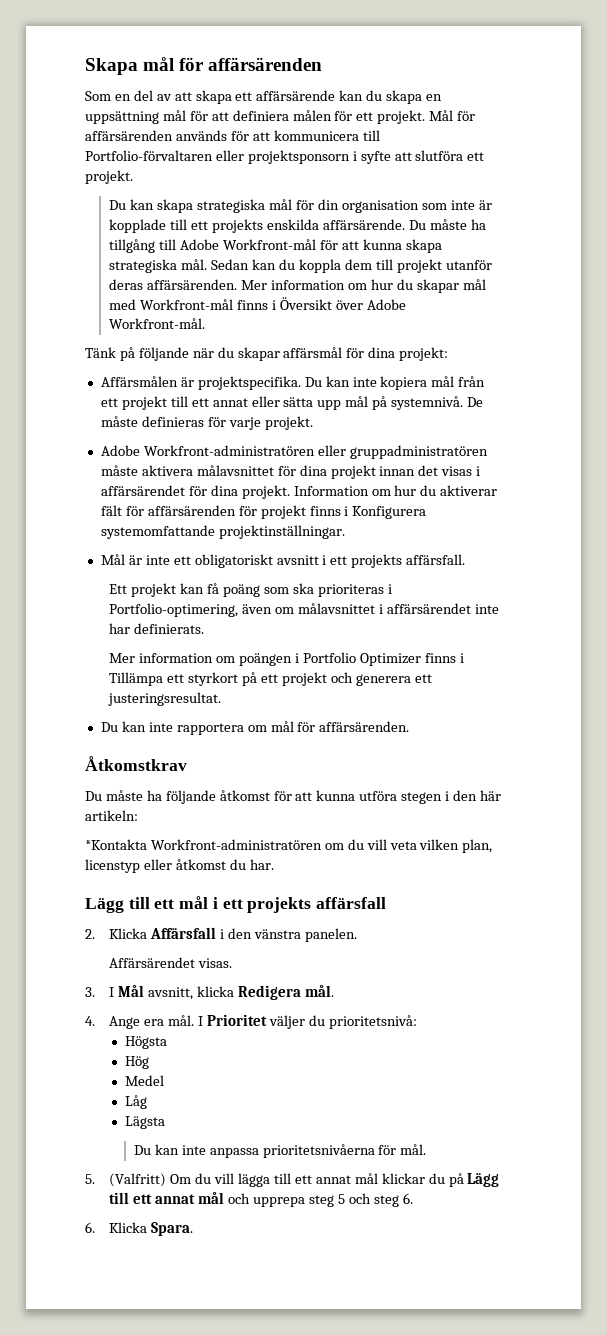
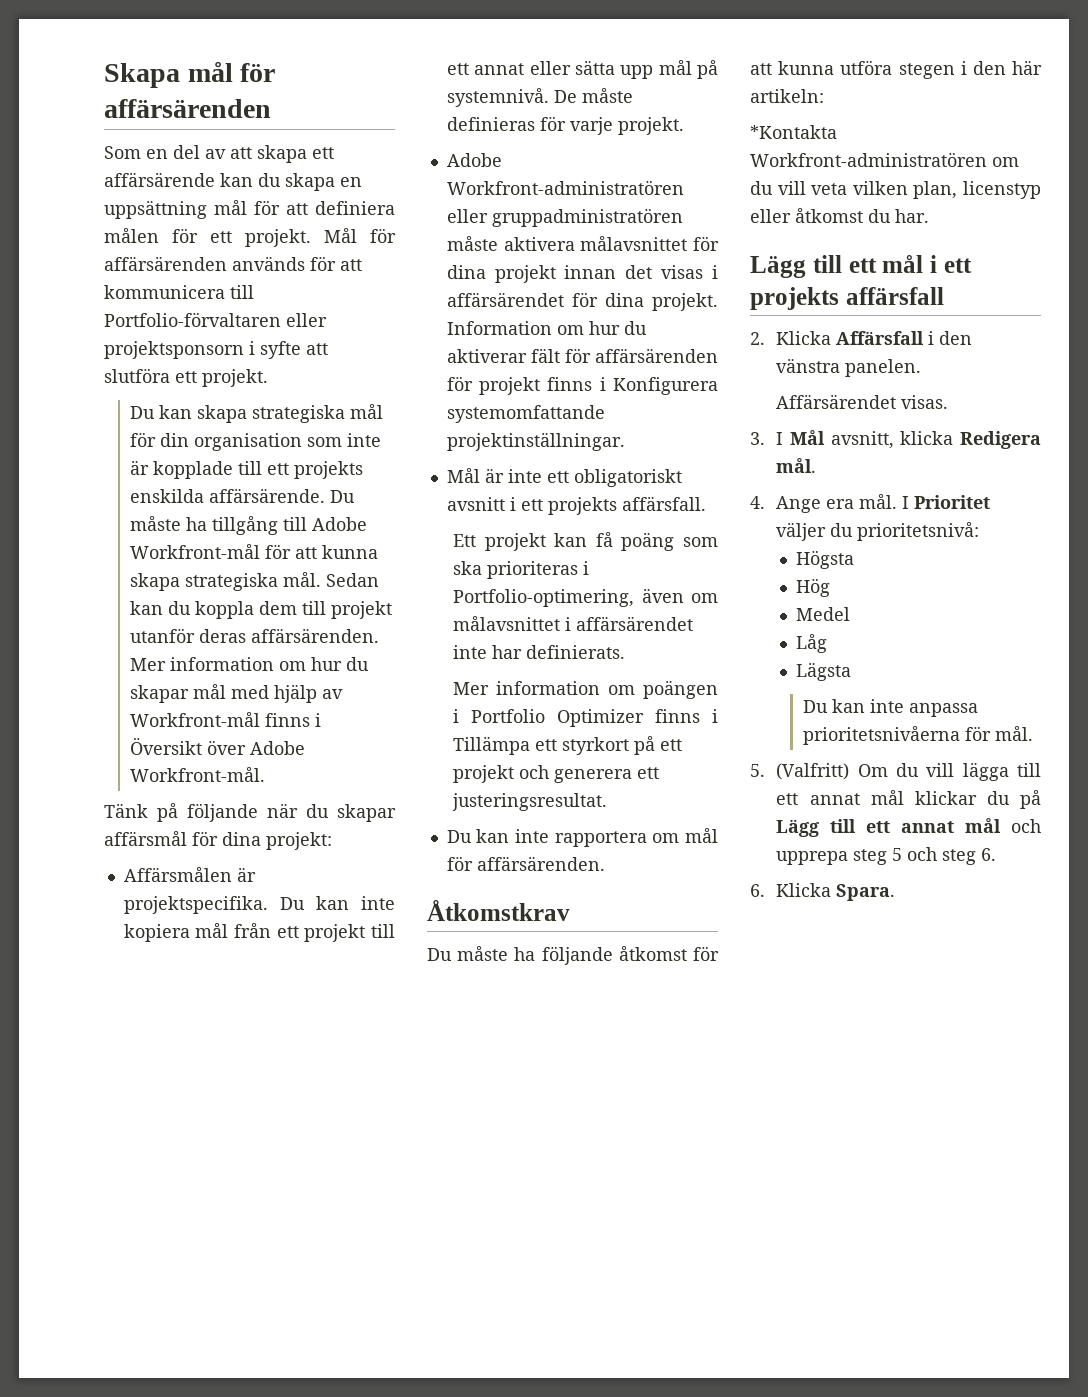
(137, 304) none -> [274,684,344,703] hjälp av

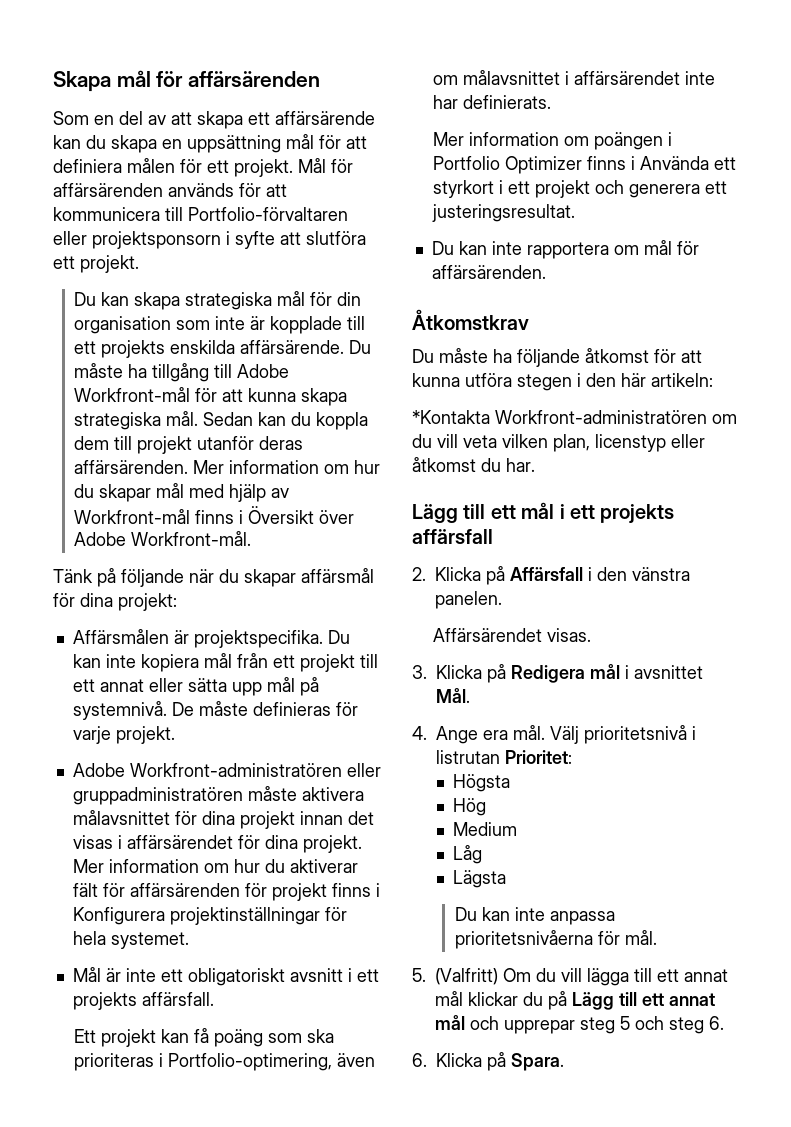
[446,321,552,335] Information -> [72,859,199,873] Mer information
[446,405,605,423] [446,432,625,451] systemomfattande projektinställningar. -> [169,907,347,925] [72,931,189,949] projektinställningar för hela systemet.
[453,736,531,755] Tillämpa -> [640,156,710,170] Använda
[634,736,656,755] på -> [499,180,504,194] i
(832, 338) none -> [486,566,505,585] på
[776,430,1041,449] [776,458,817,473] I Mål avsnitt, klicka Redigera mål. -> [436,664,703,683] [436,688,470,703] Klicka på Redigera mål i avsnittet Mål.
[902,495,991,509] [776,522,980,541] I Prioritet väljer du prioritetsnivå: -> [550,725,696,744] [436,750,572,764] Välj prioritetsnivå i listrutan Prioritet:
[796,607,851,621] Medel -> [453,822,518,836] Medium
[776,851,849,865] upprepa -> [504,1020,575,1034] upprepar
(832, 890) none -> [487,1052,506,1071] på

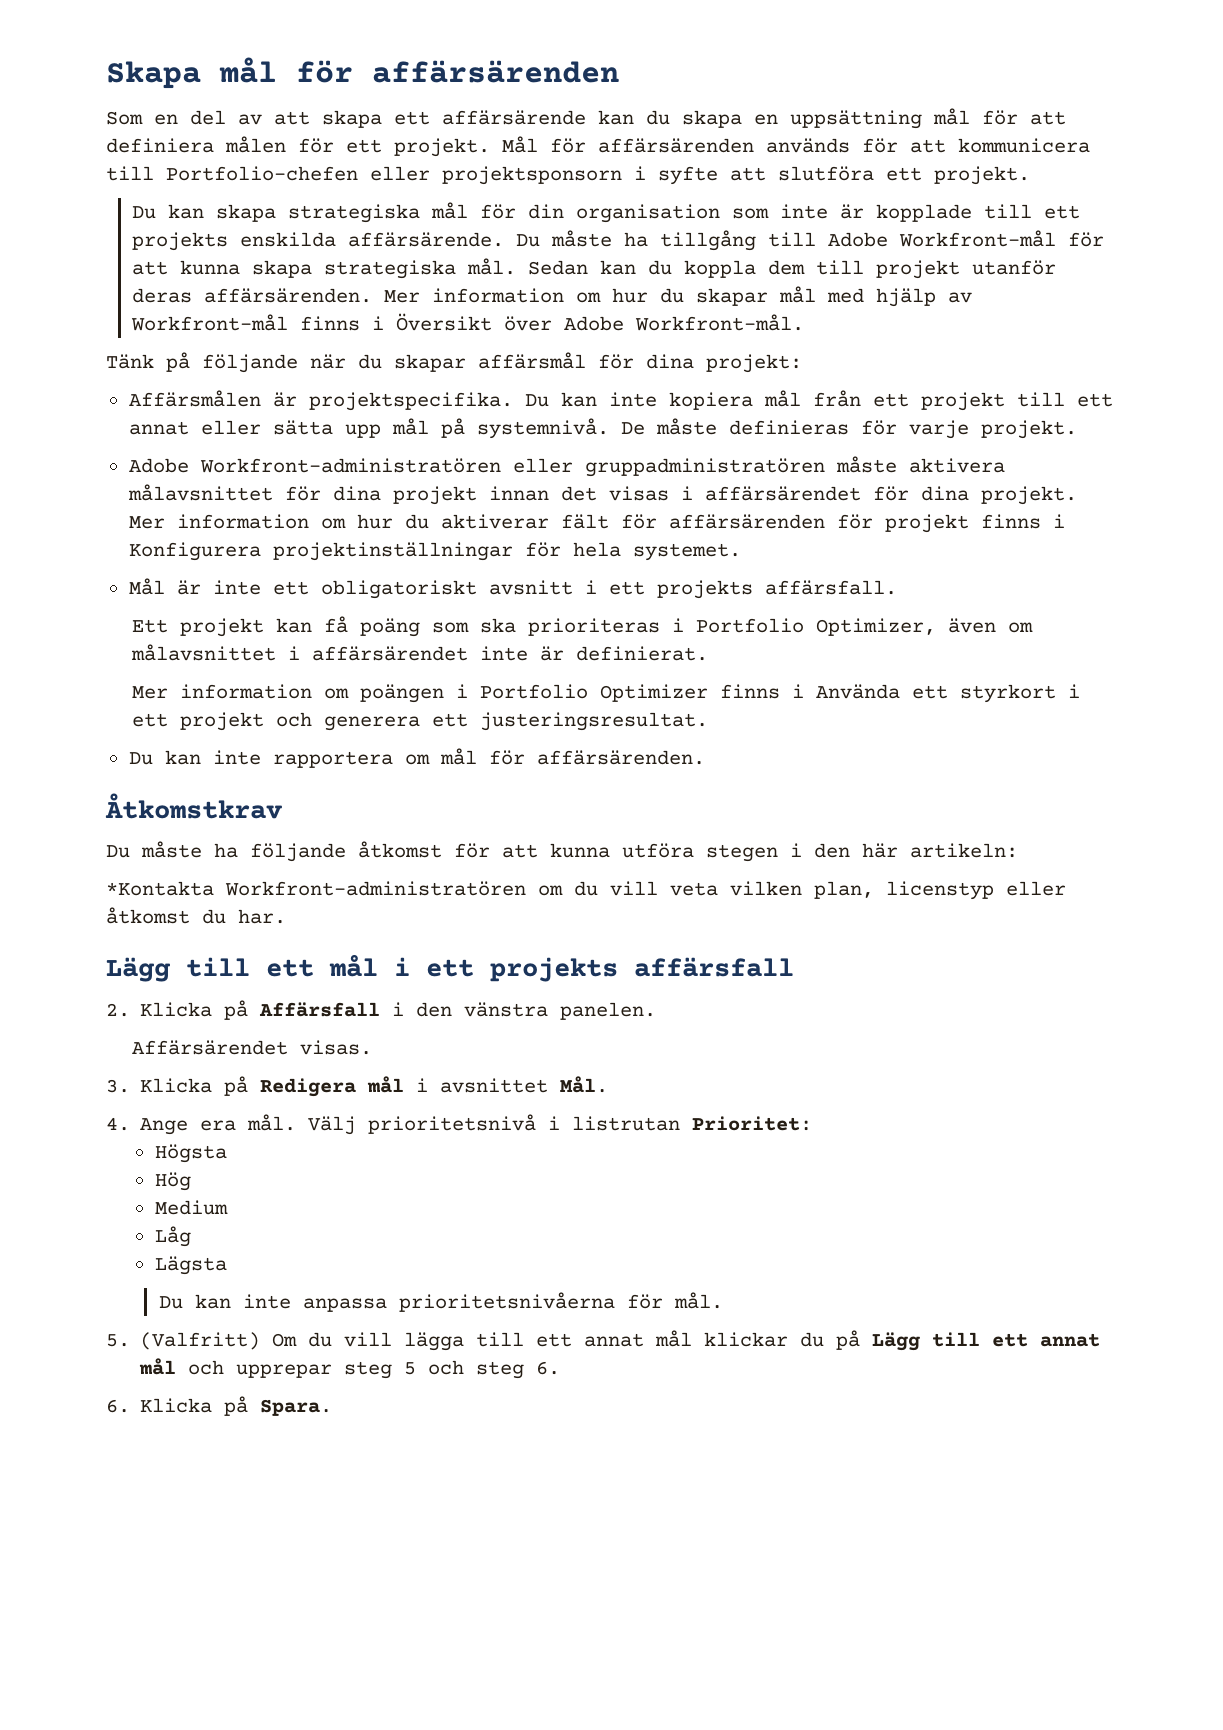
[188,207,348,221] Portfolio-förvaltaren -> [166,166,358,181] Portfolio-chefen
[168,1053,333,1071] Portfolio-optimering, -> [696,618,937,636] Portfolio Optimizer,
[433,95,552,109] har definierats. -> [540,646,709,661] är definierat.

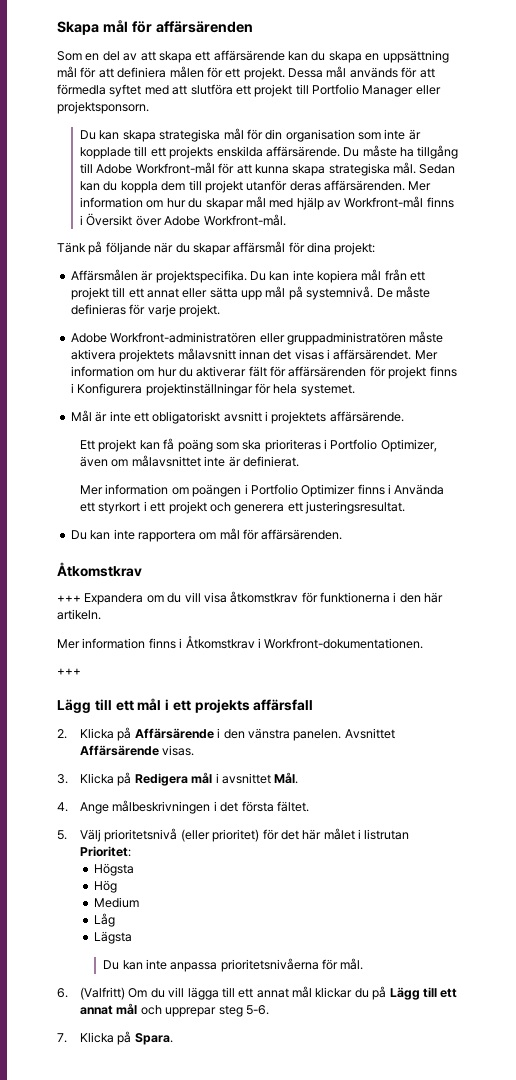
[502,136,1090,153] [106,166,1030,185] Mål för affärsärenden används för att kommunicera till Portfolio-chefen eller projektsponsorn i syfte att slutföra ett projekt. -> [288,66,435,78] [57,84,441,97] [57,101,149,114] Dessa mål används för att förmedla syftet med att slutföra ett projekt till Portfolio Manager eller projektsponsorn.
[127,484,1077,505] målavsnittet för dina projekt innan det visas i affärsärendet för dina projekt. -> [119,348,412,362] projektets målavsnitt innan det visas i affärsärendet.
[608,580,897,599] ett projekts affärsfall. -> [271,411,404,424] projektets affärsärende.
[288,646,469,661] i affärsärendet -> (201, 461) none
[106,841,1018,862] [106,881,1066,900] [106,907,286,924] Du måste ha följande åtkomst för att kunna utföra stegen i den här artikeln: // *Kontakta Workfront-administratören om du vill veta vilken plan, licenstyp eller åtkomst du har. -> [57,591,444,605] [57,609,101,620] [57,636,424,649] [57,668,81,675] +++ Expandera om du vill visa åtkomstkrav för funktionerna i den här artikeln. // Mer information finns i Åtkomstkrav i Workfront-dokumentationen. // +++
[259,1002,381,1017] Affärsfall -> [134,728,214,739] Affärsärende
[132,1040,289,1055] // Affärsärendet -> [344,728,395,739] [80,745,160,756] Avsnittet Affärsärende
[200,1114,537,1135] era mål. Välj prioritetsnivå -> [112,800,309,814] [57,828,355,842] målbeskrivningen i det första fältet. // 5. Välj prioritetsnivå (eller prioritet) för det här målet
[106,1334,130,1347] 5. -> [57,988,68,998] 6.
[404,1360,561,1379] [106,1399,130,1413] 5 och steg 6. // 6. -> [245,1005,269,1015] [57,1033,67,1043] 5-6. // 7.

